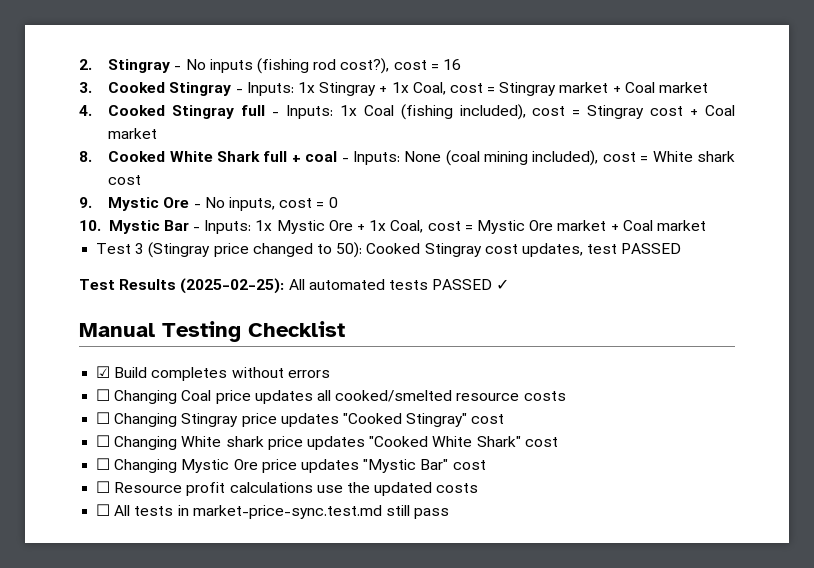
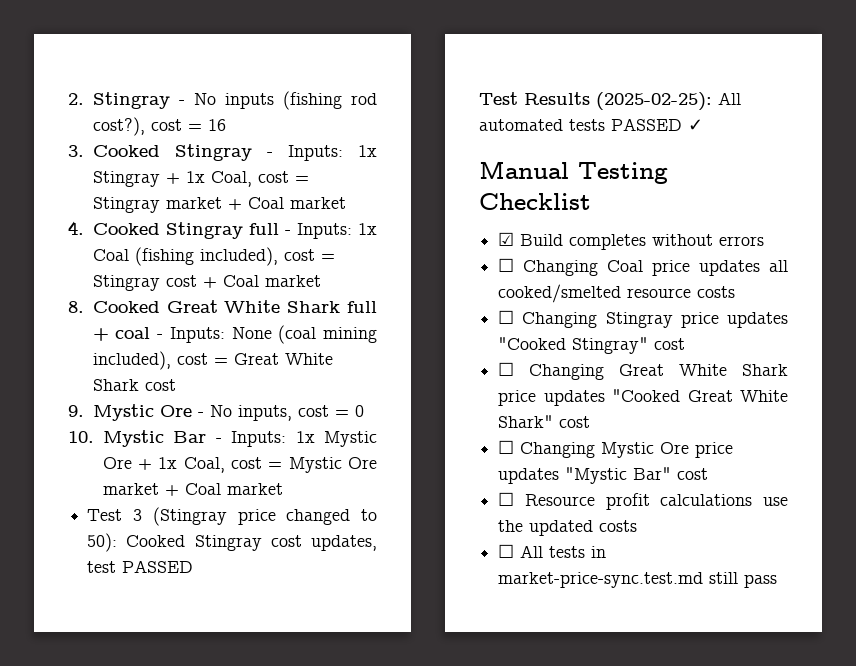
(166, 156) none -> [166,300,218,313] Great
[652,151,736,162] White shark -> [233,353,333,365] [92,379,139,391] Great White Shark
[181,436,429,450] White shark price updates "Cooked -> [619,364,788,376] [498,389,733,406] Great White Shark price updates "Cooked Great

